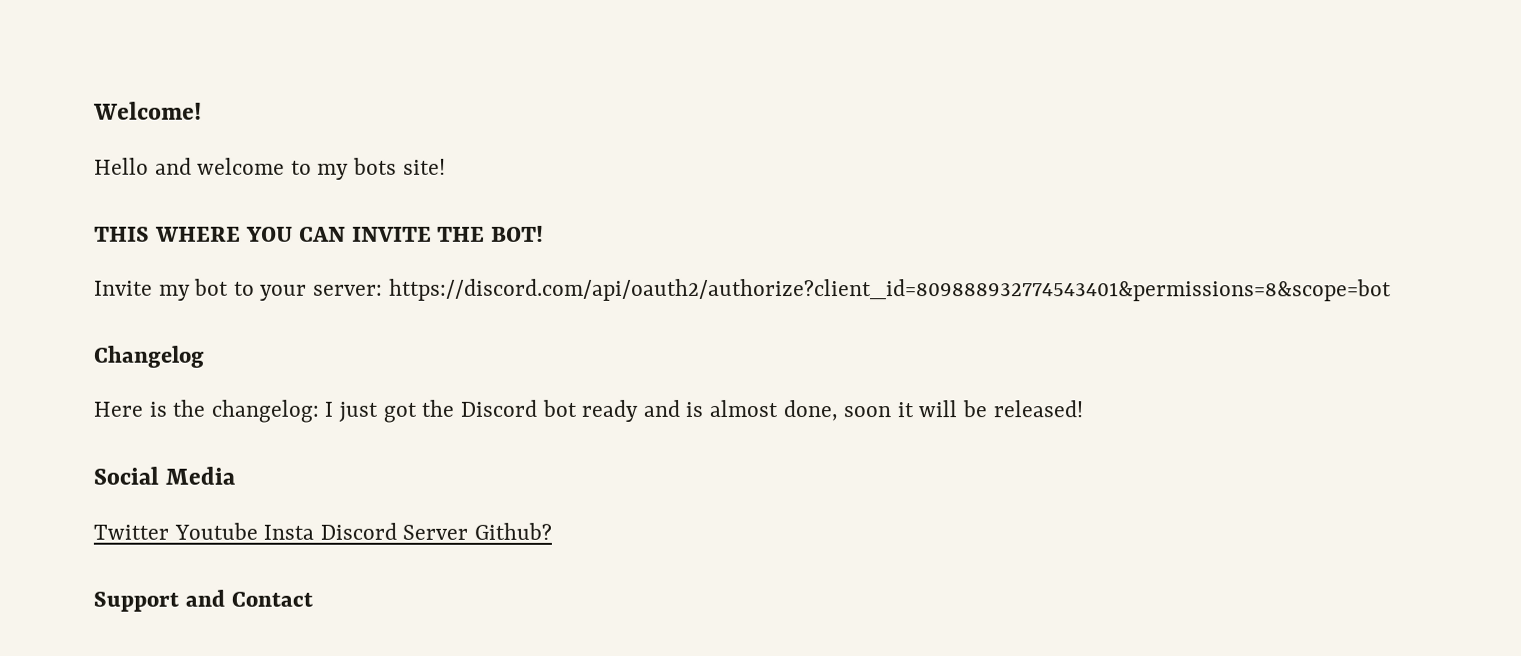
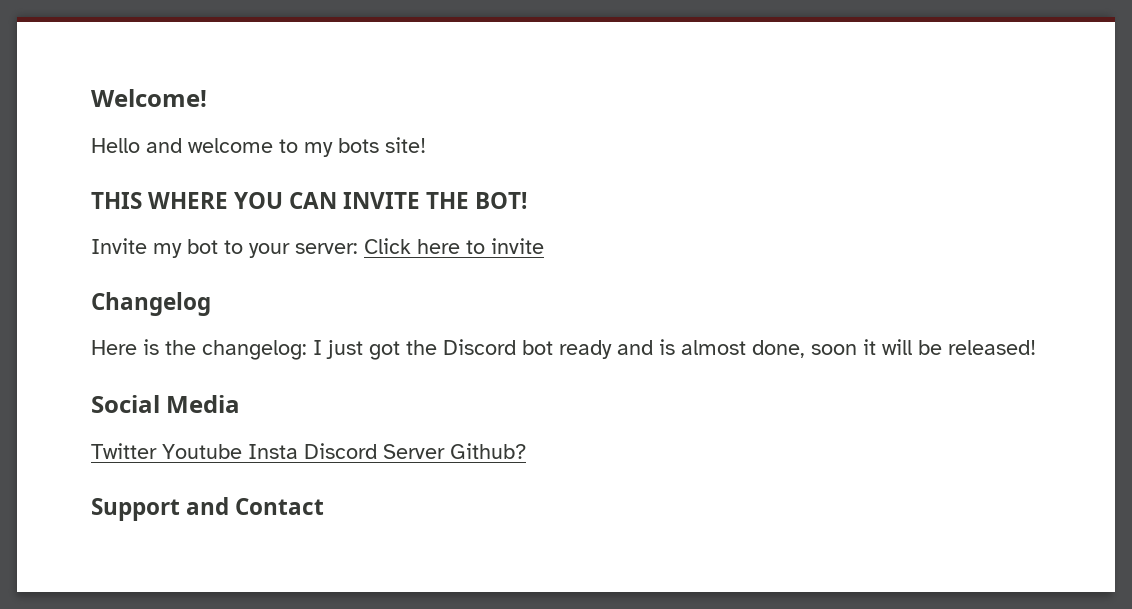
[388,278,1392,302] https://discord.com/api/oauth2/authorize?client_id=809888932774543401&permissions=8&scope=bot -> [364,238,544,254] Click here to invite

